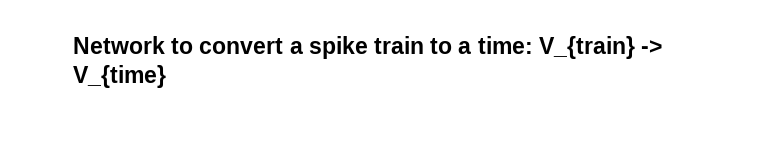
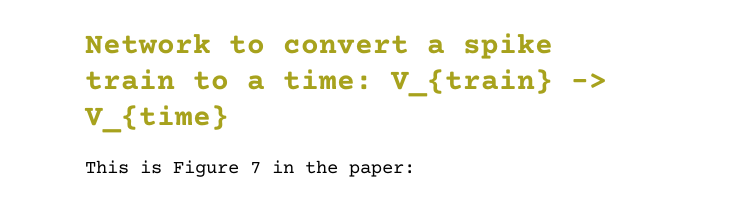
(166, 76) none -> [85,160,415,177] // This is Figure 7 in the paper:

